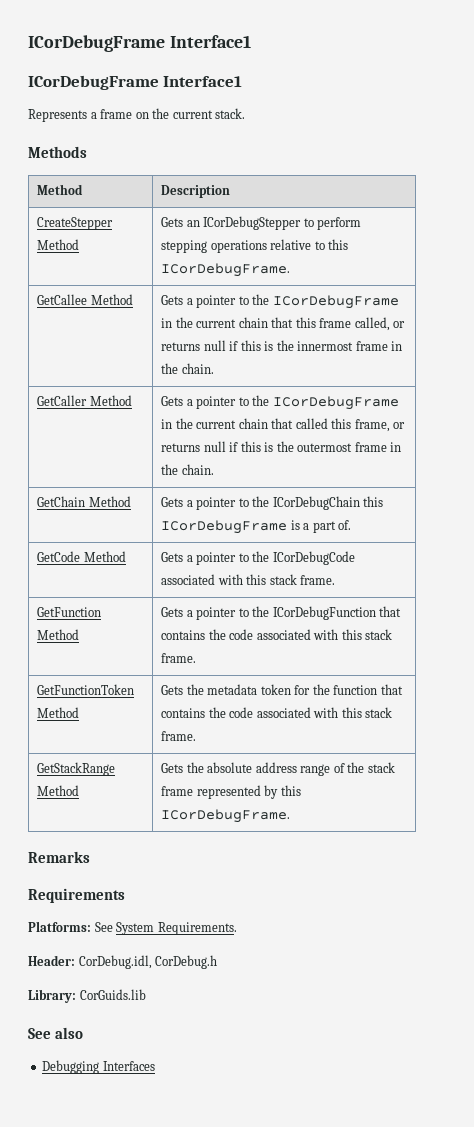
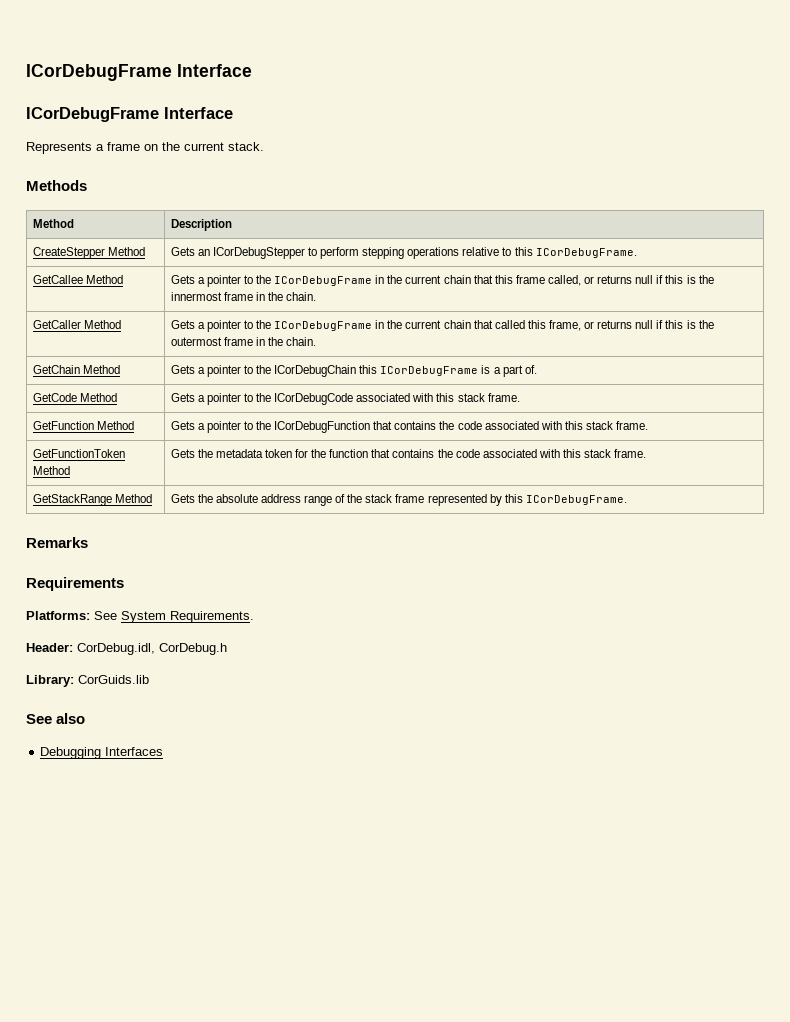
[28,35,251,52] [28,75,243,90] ICorDebugFrame Interface1 // ICorDebugFrame Interface1 -> [26,64,252,81] [26,107,233,122] ICorDebugFrame Interface // ICorDebugFrame Interface

